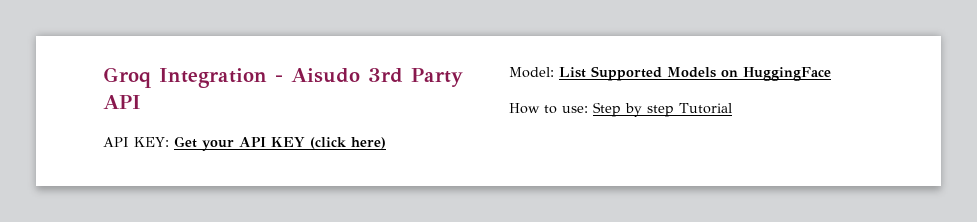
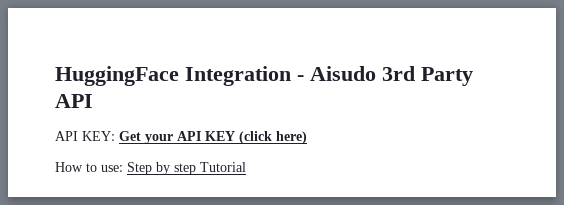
[103,67,151,88] Groq -> [55,66,179,86] HuggingFace
[509,66,831,81] // Model: List Supported Models on HuggingFace -> (307, 137) none

